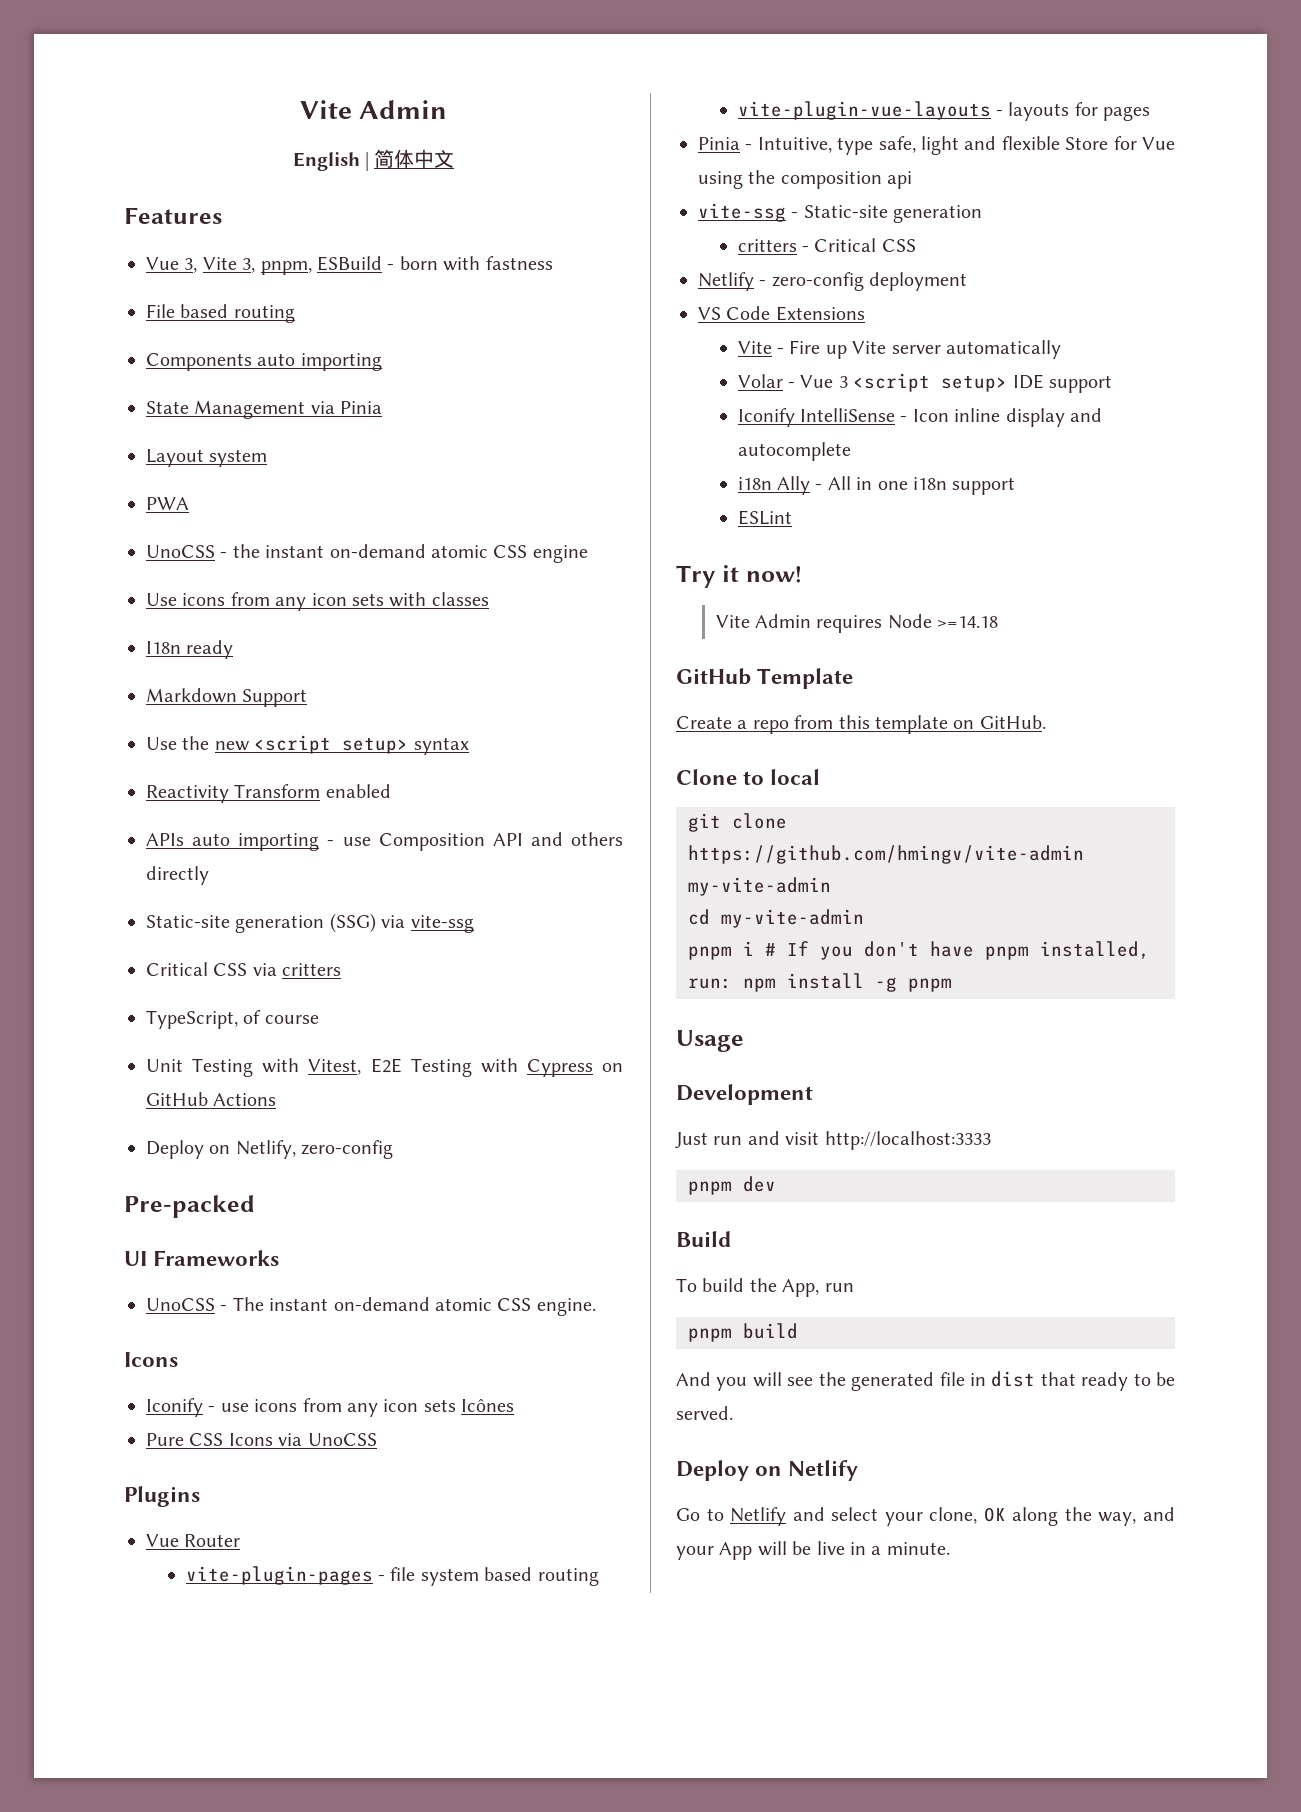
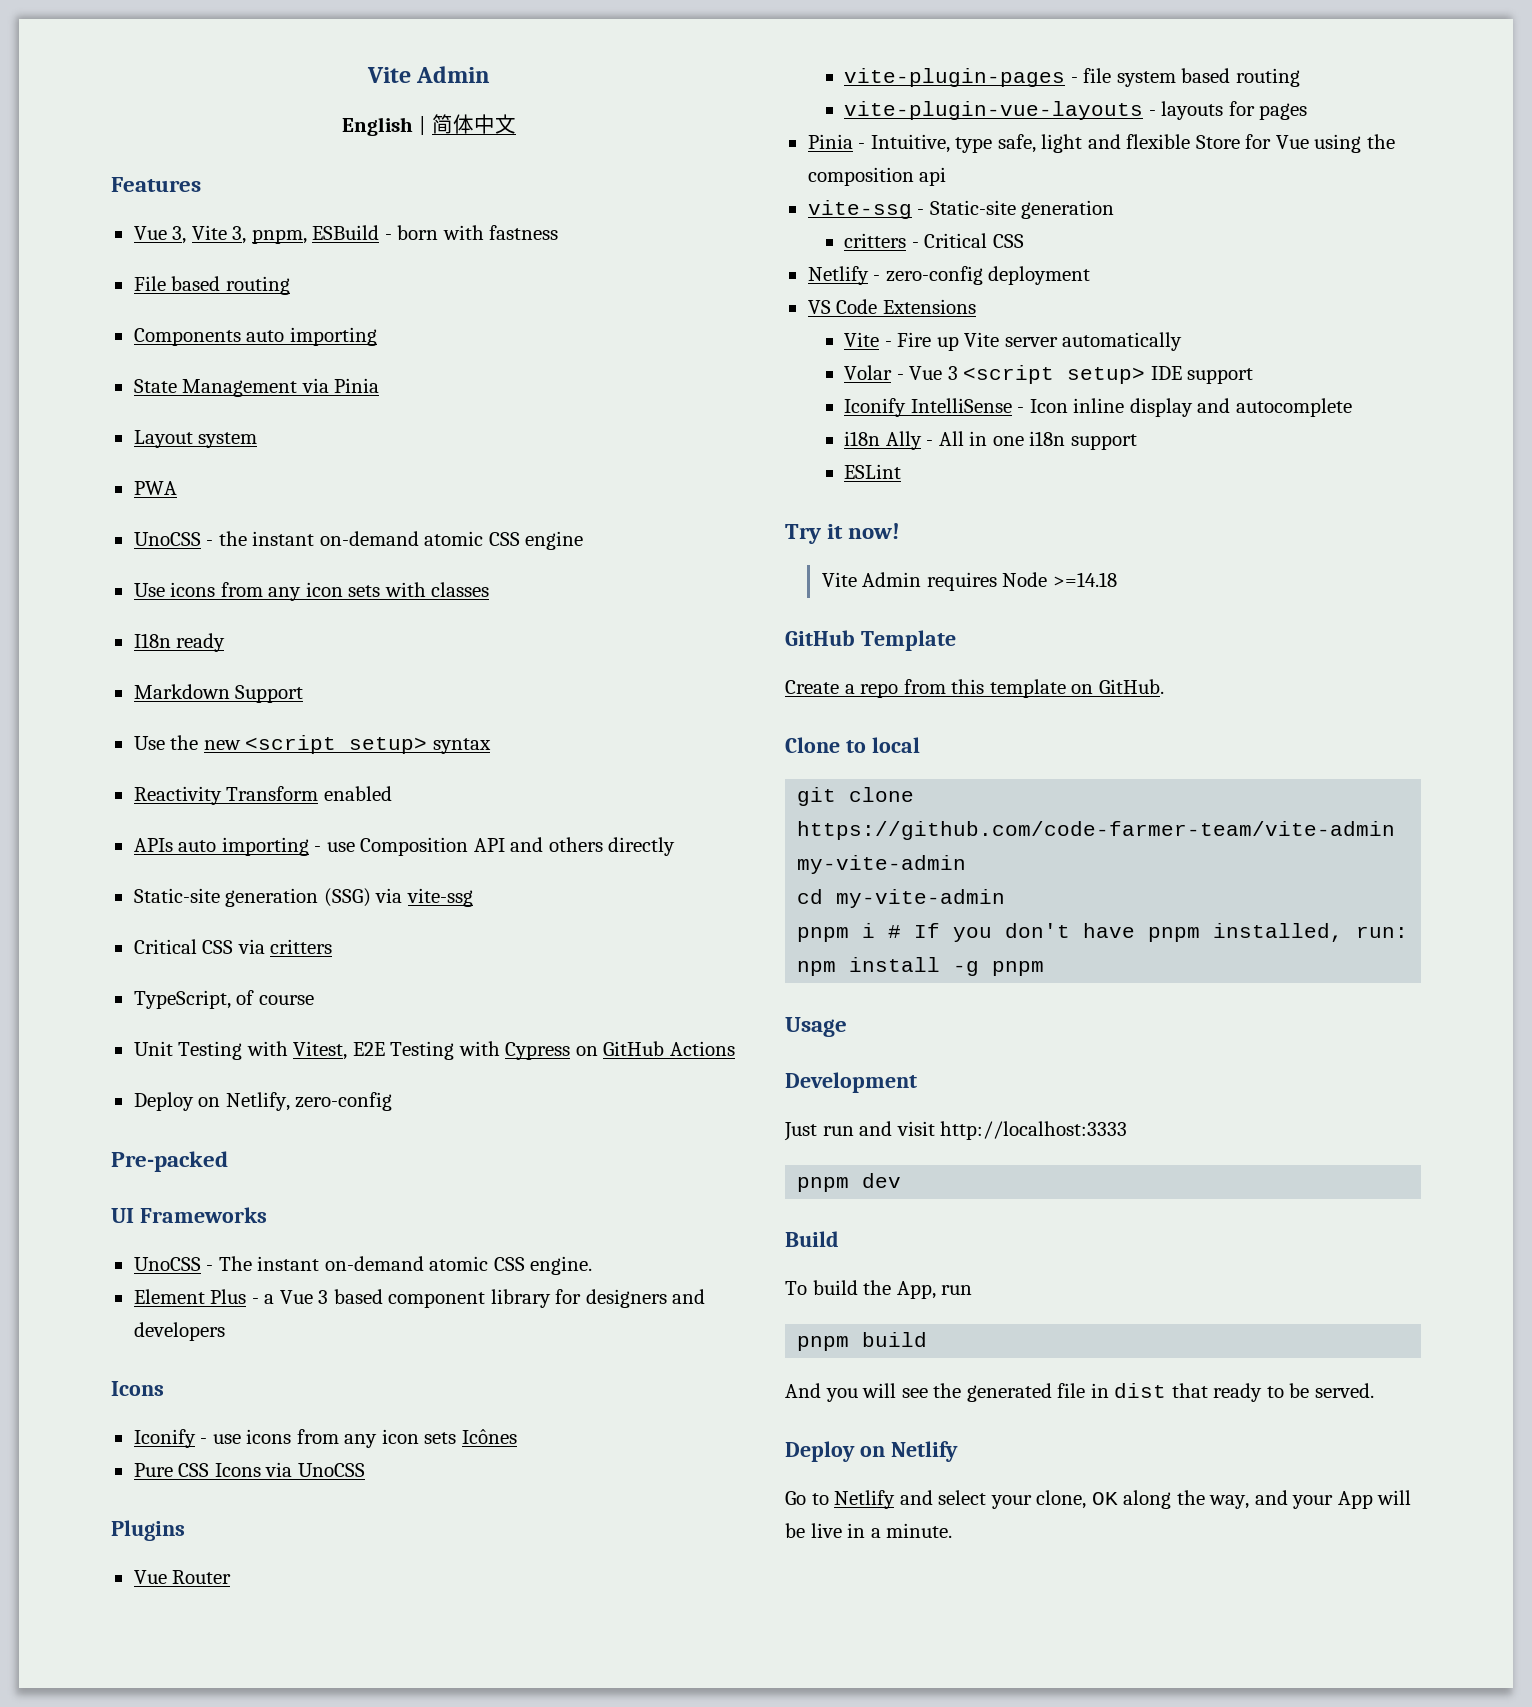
(596, 1307) none -> [133,1289,706,1308] [133,1322,225,1341] // Element Plus - a Vue 3 based component library for designers and developers
[688,845,1084,864] https://github.com/hmingv/vite-admin -> [797,821,1396,840] https://github.com/code-farmer-team/vite-admin

